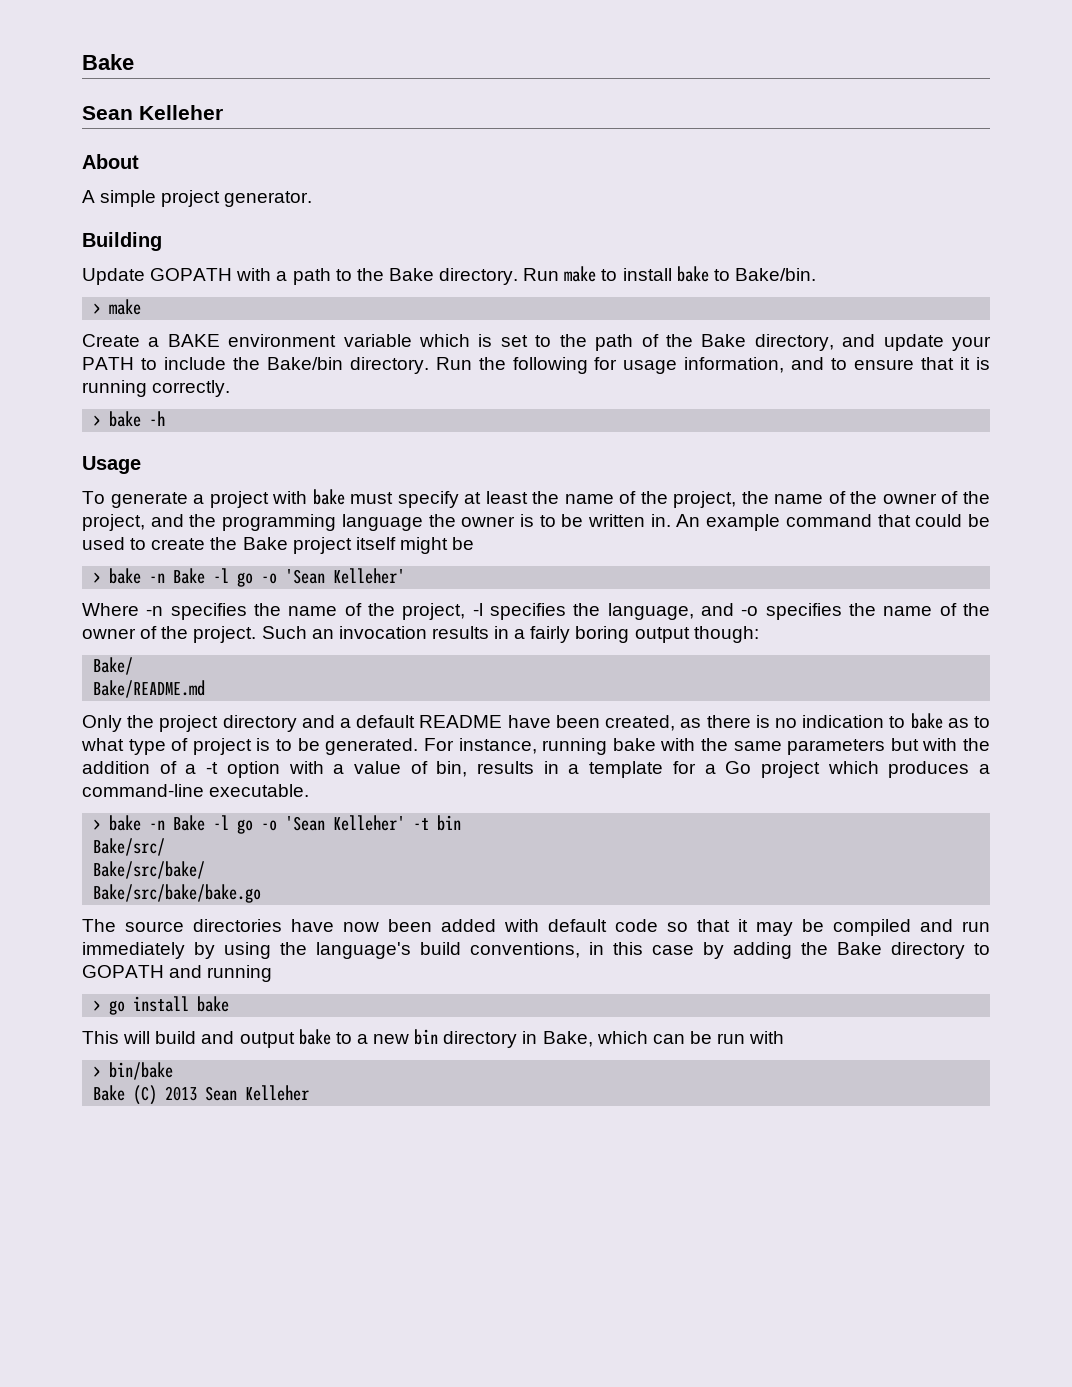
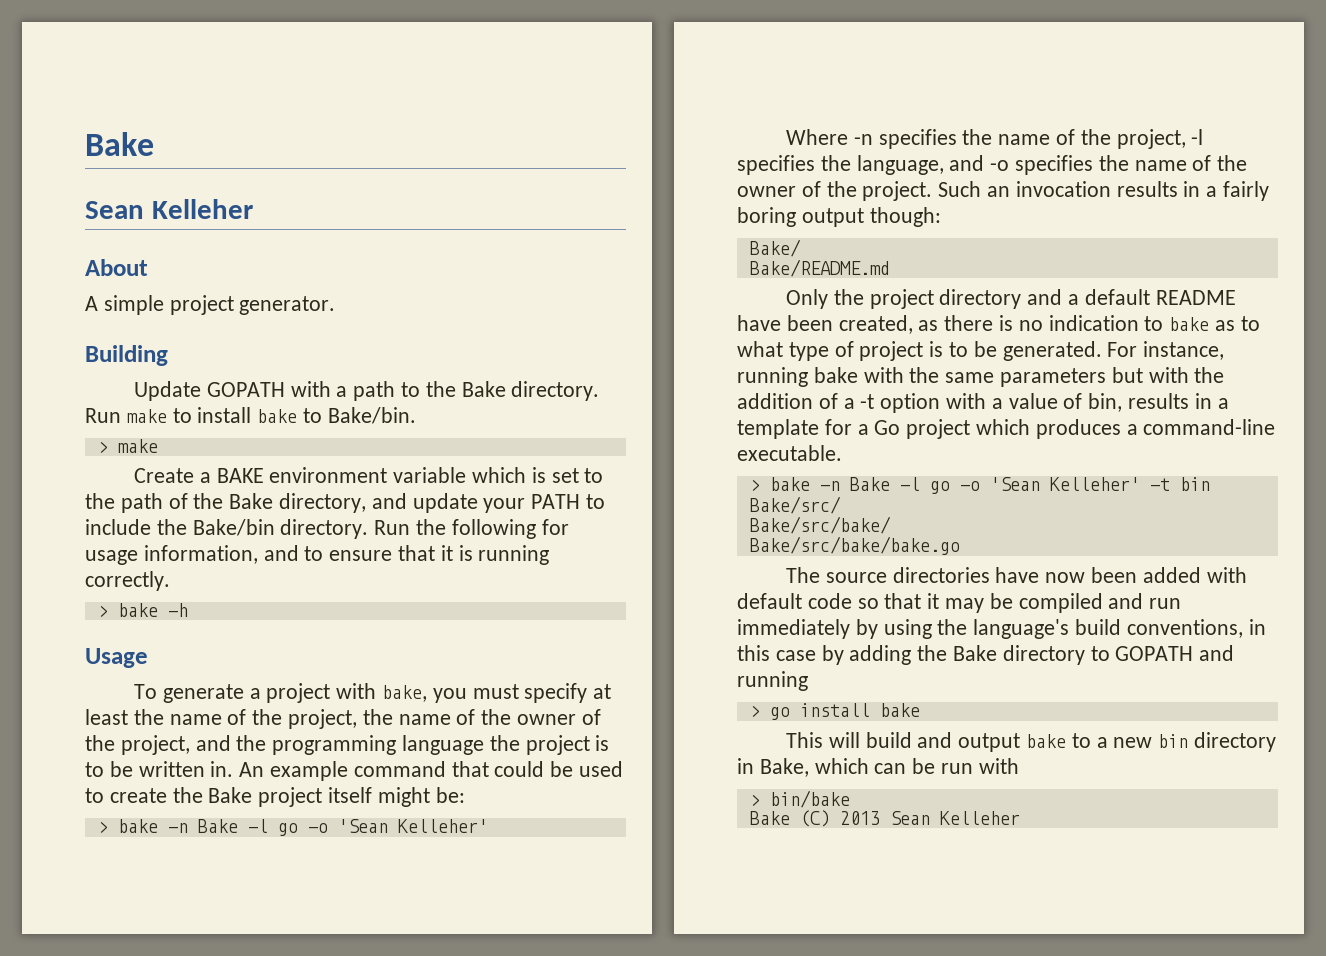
[312,489,345,505] bake -> [381,685,467,703] bake, you
[461,516,516,527] owner -> [525,735,590,755] project
[452,537,475,550] be -> [435,787,465,803] be:

